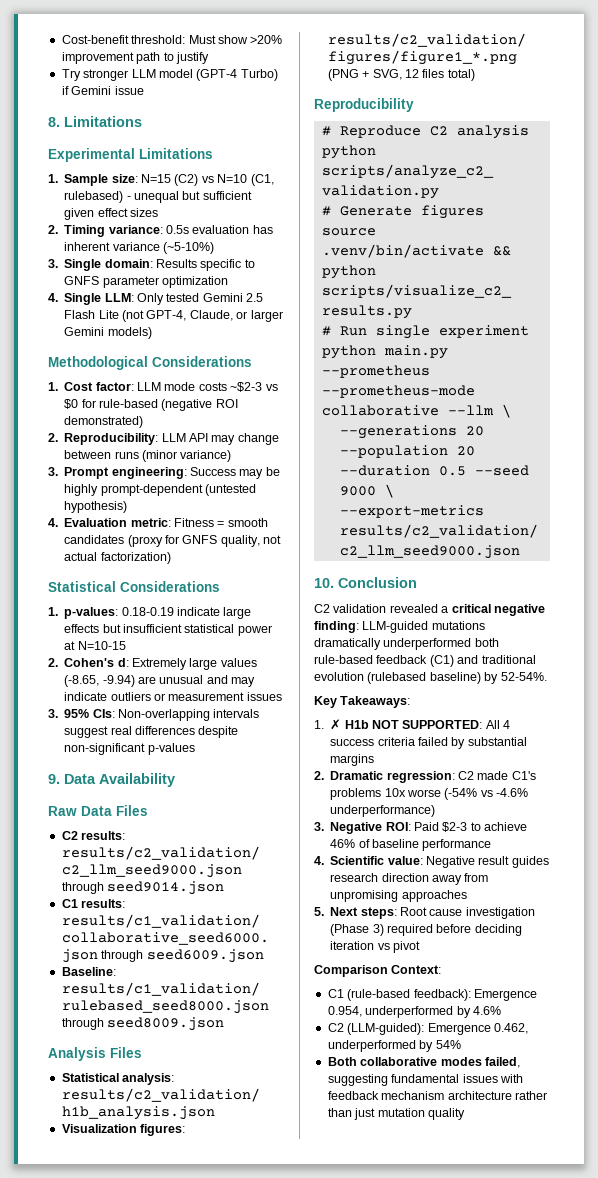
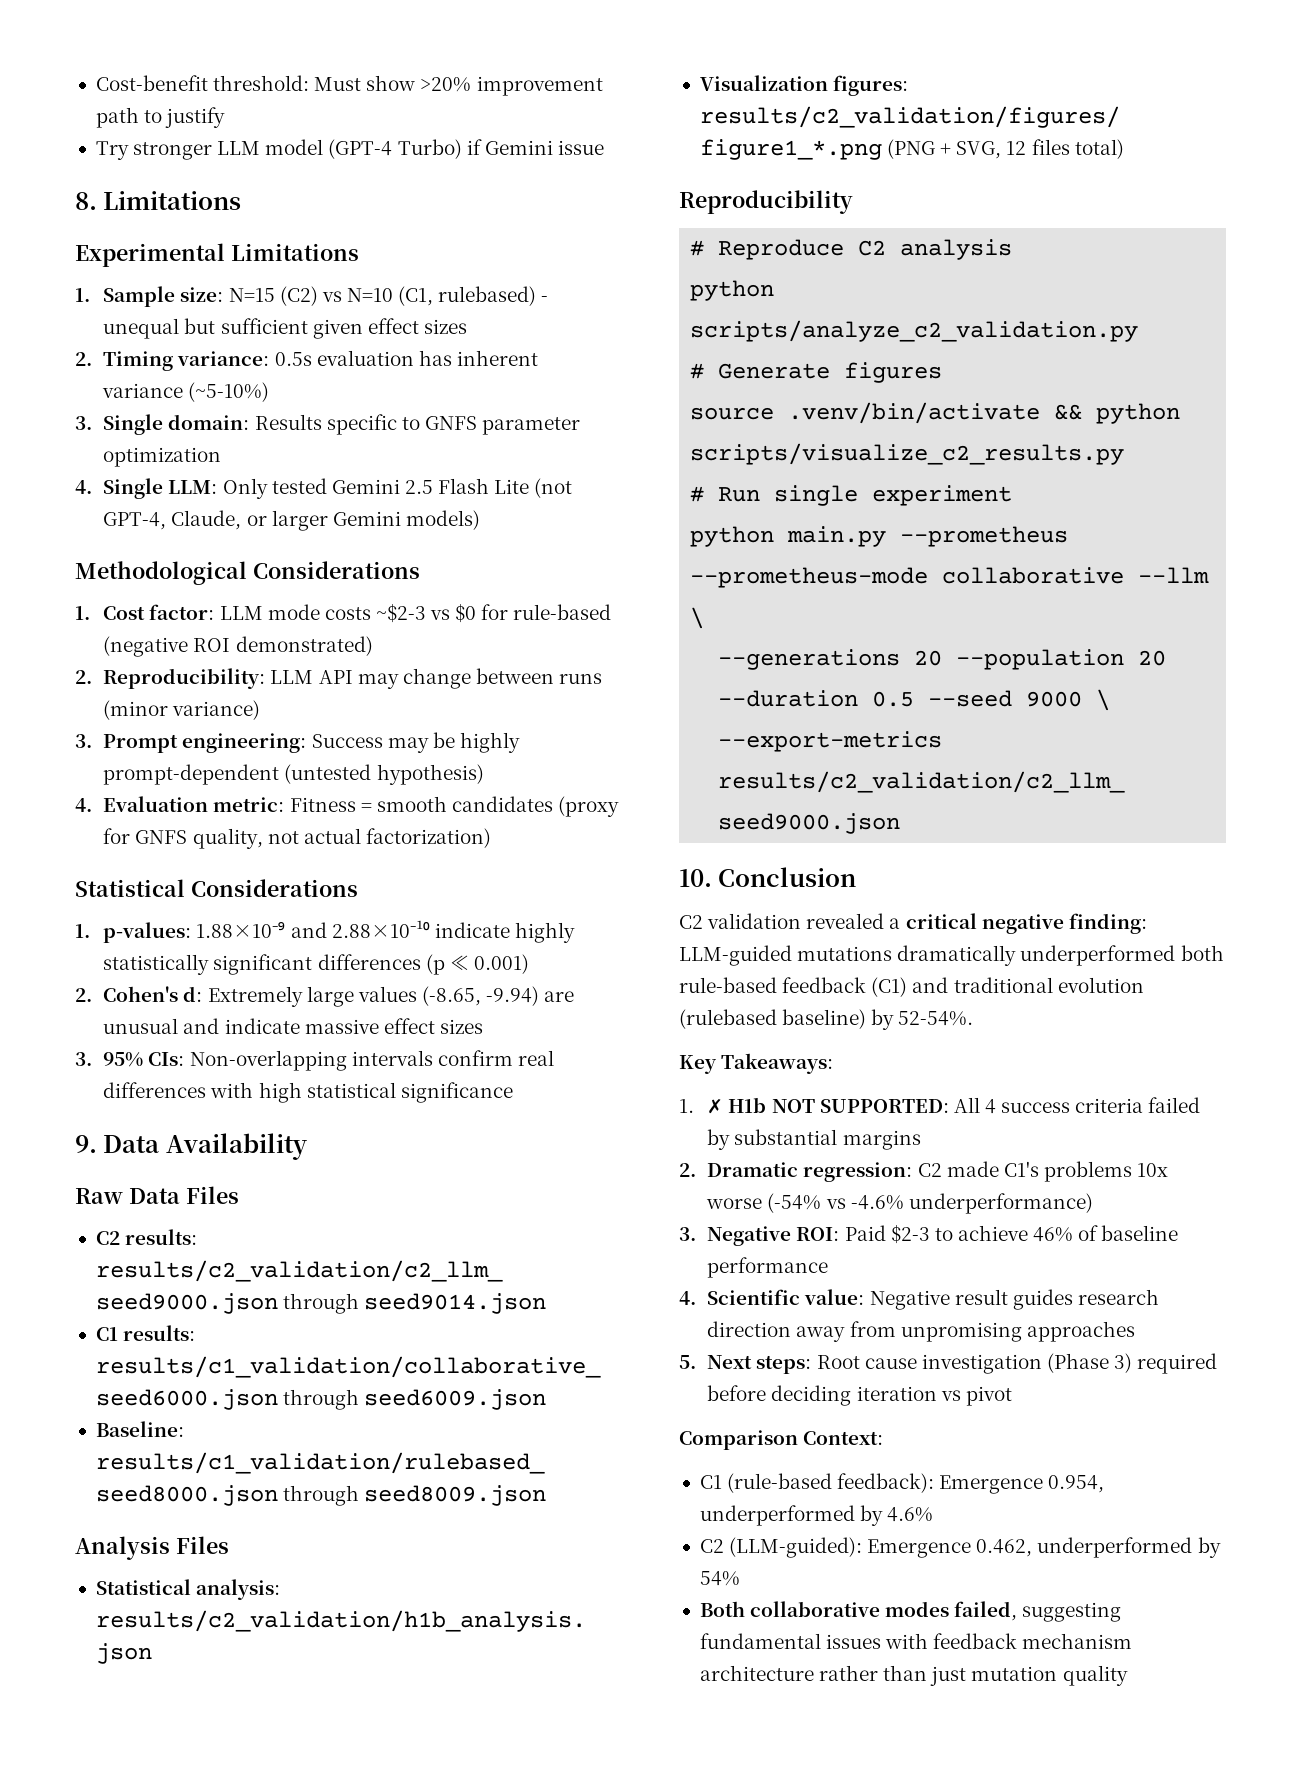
[121,607,252,619] [64,624,272,636] [64,641,126,650] 0.18-0.19 indicate large effects but insufficient statistical power at N=10-15 -> [196,920,575,943] [103,954,529,975] 1.88×10⁻⁹ and 2.88×10⁻¹⁰ indicate highly statistically significant differences (p ≪ 0.001)
[231,677,256,687] [64,692,282,701] may indicate outliers or measurement issues -> [224,1018,483,1034] indicate massive effect sizes
[64,726,109,738] suggest -> [437,1050,513,1066] confirm
[198,726,239,738] [64,743,195,755] despite non-significant p-values -> [210,1082,513,1103] with high statistical significance

